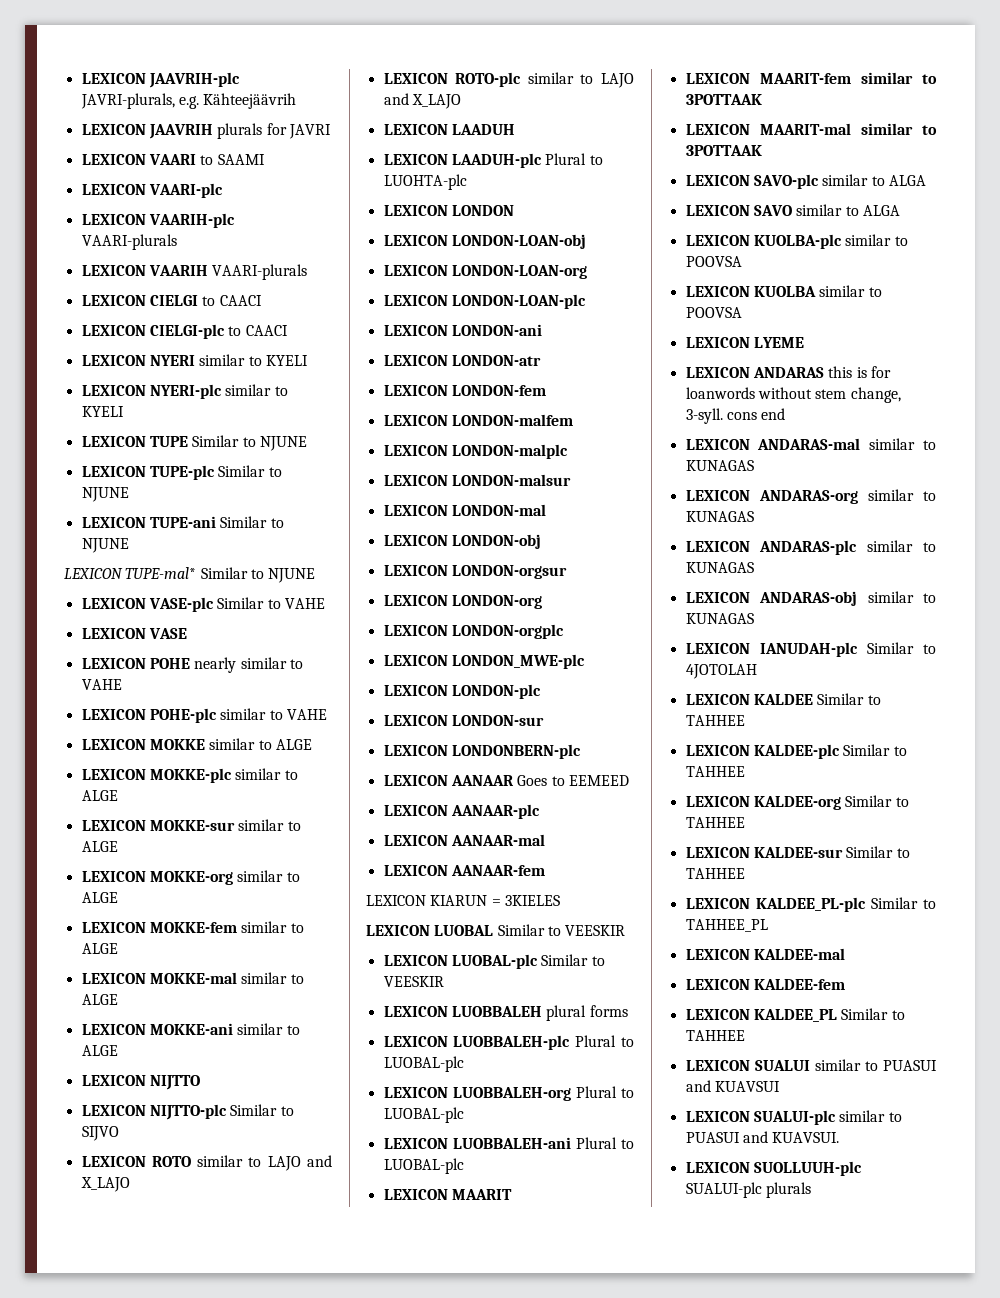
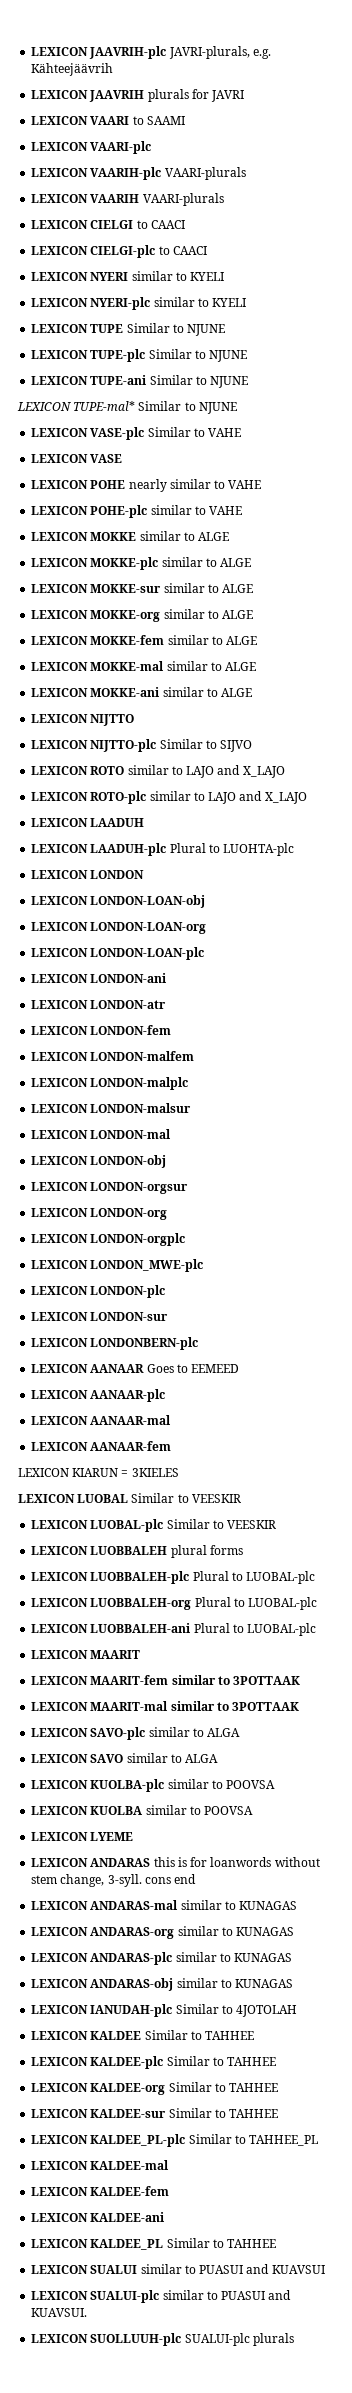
(845, 984) none -> [31,2212,166,2222] // LEXICON KALDEE-ani

